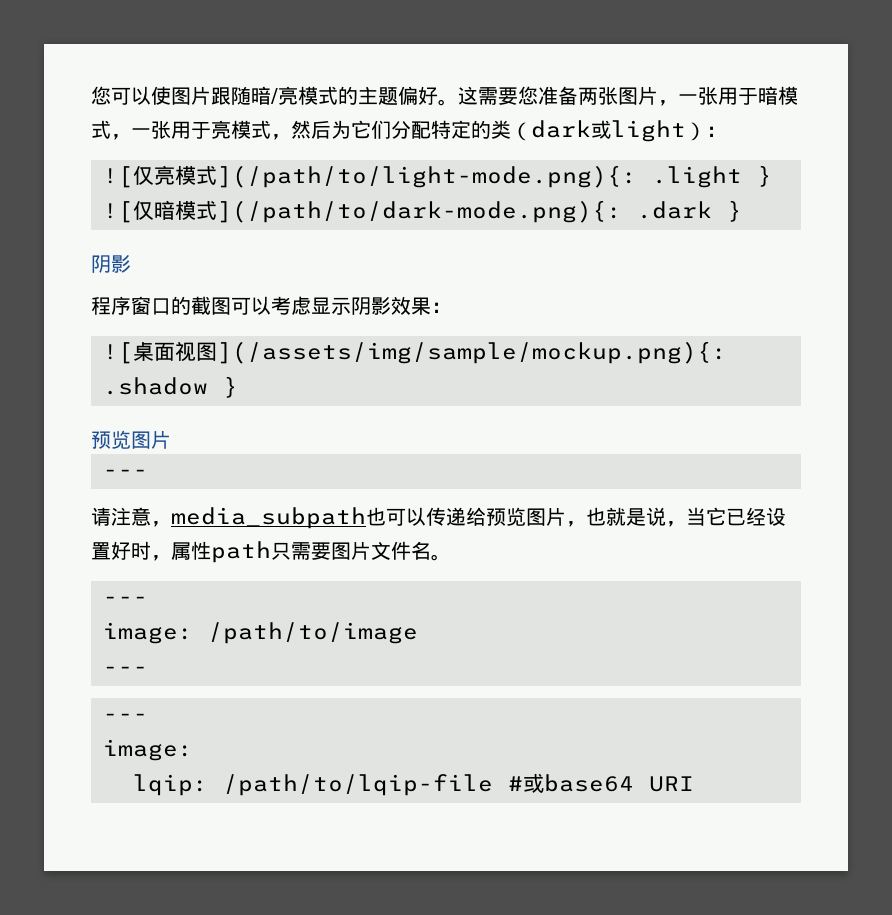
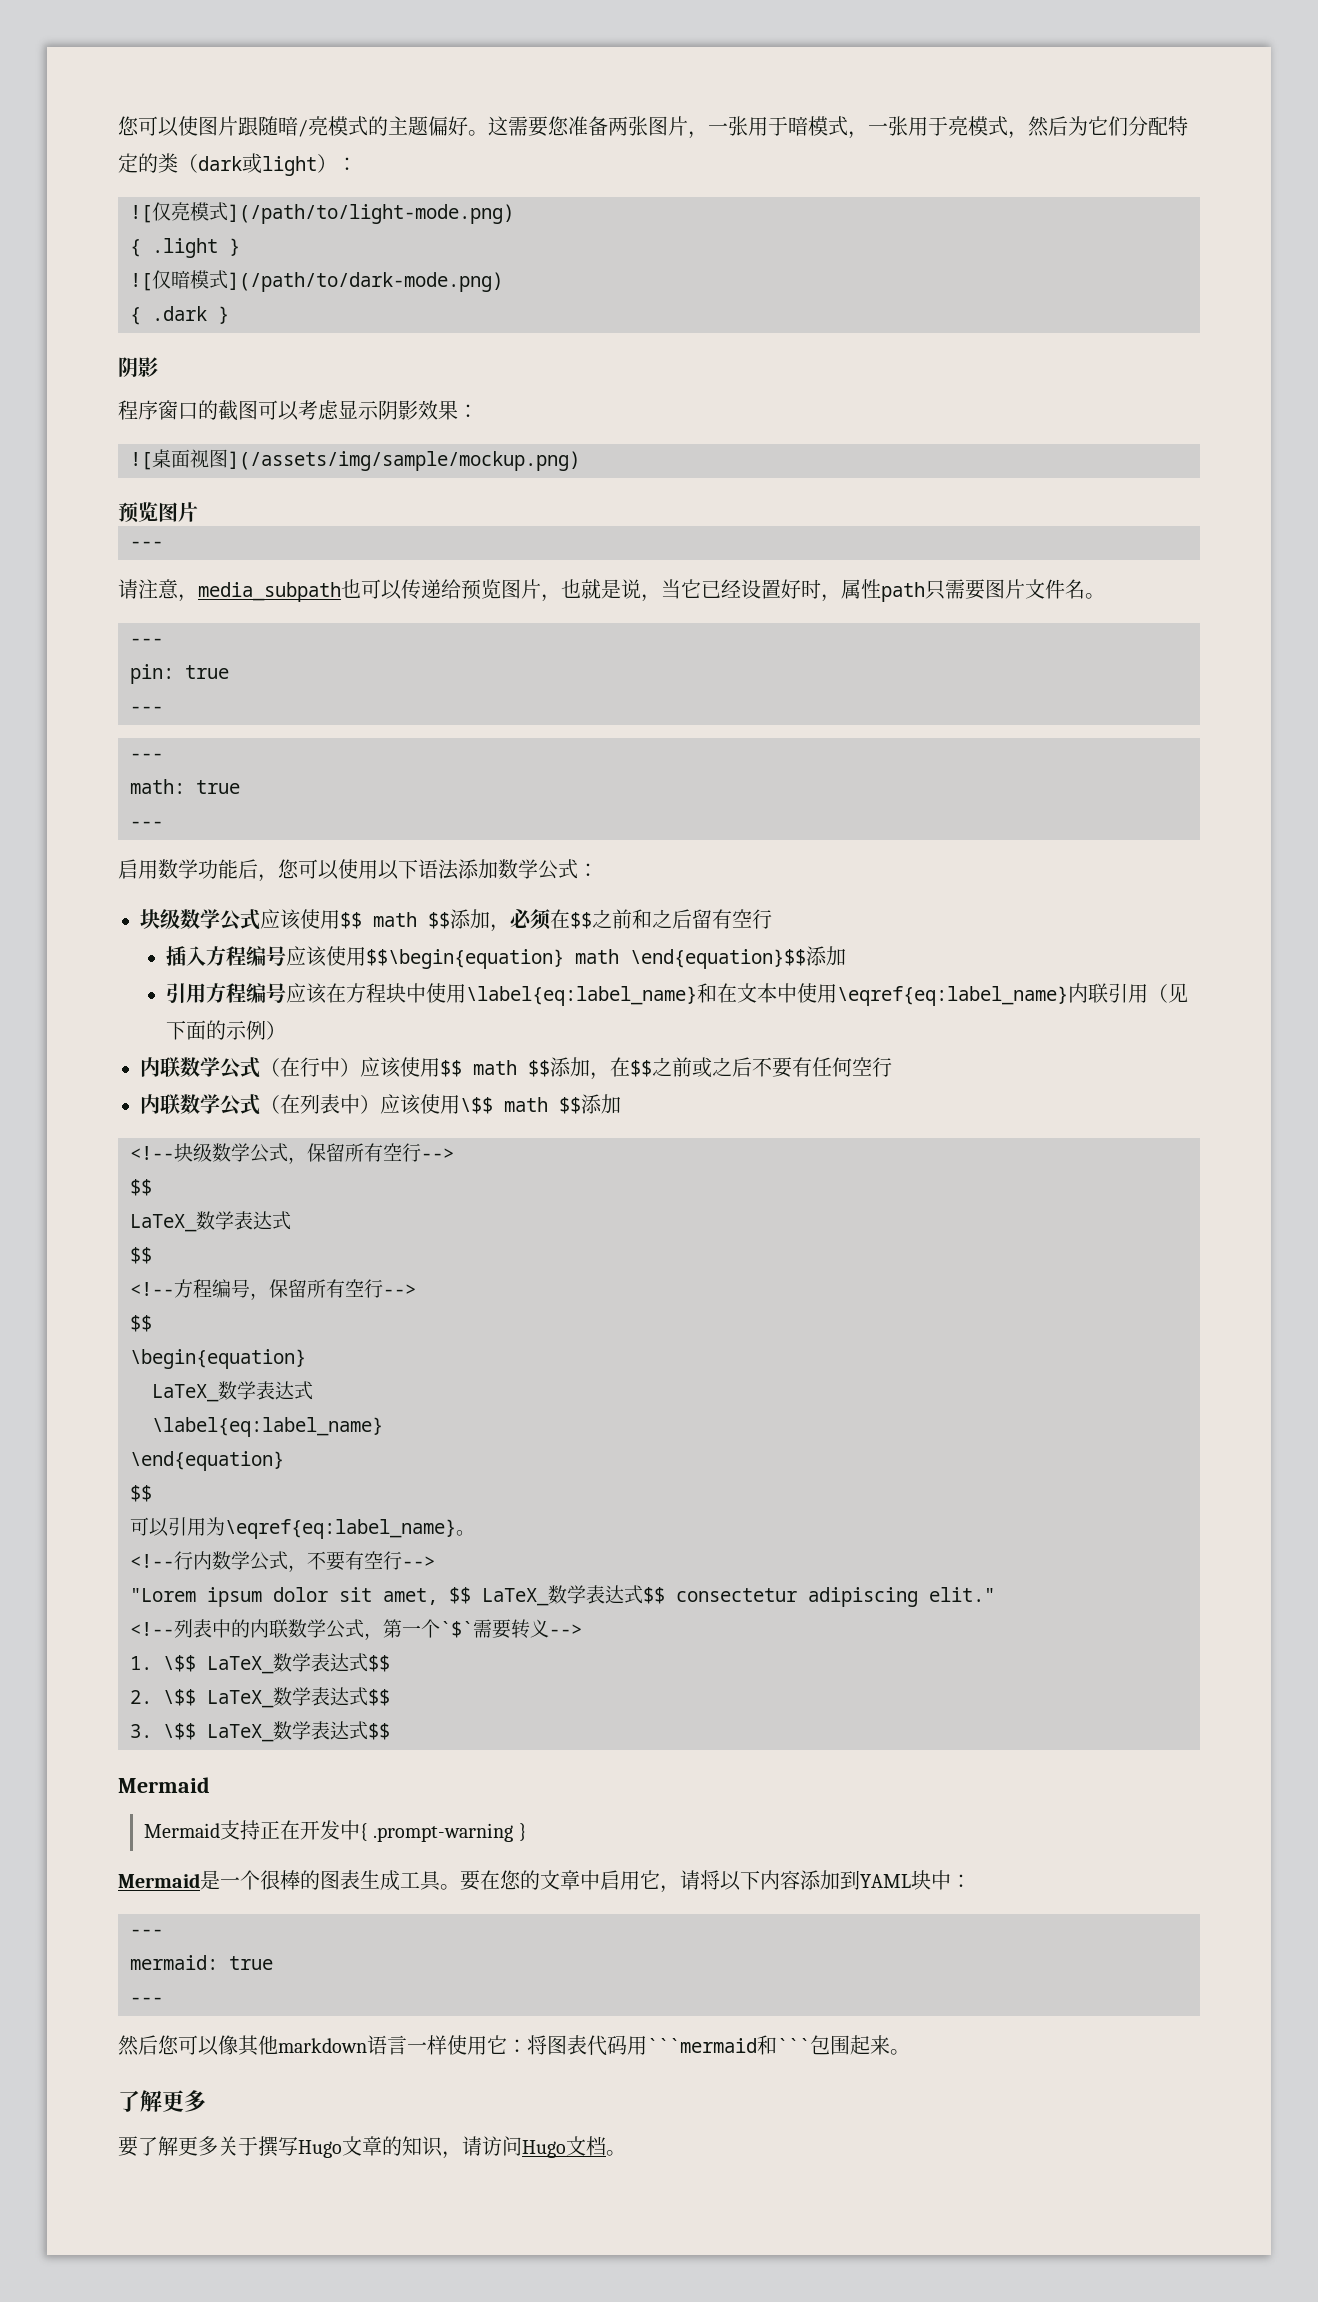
[217,165,637,188] ](/path/to/light-mode.png){: -> [228,204,514,224] [130,239,141,257] ](/path/to/light-mode.png) // {
[217,200,622,223] ](/path/to/dark-mode.png){: -> [228,272,503,292] [130,307,141,325] ](/path/to/dark-mode.png) // {
[217,341,727,364] [103,376,238,398] ](/assets/img/sample/mockup.png){: .shadow } -> [228,451,580,471] ](/assets/img/sample/mockup.png)
[103,622,418,644] image: /path/to/image -> [130,664,229,684] pin: true
[103,739,193,761] [133,773,694,796] image: // lqip: /path/to/lqip-file #或base64 URI -> [130,779,240,794] [130,821,163,828] [118,859,598,882] [140,909,772,932] [165,946,846,969] [165,983,1188,1006] [165,1020,286,1040] [140,1057,892,1080] [140,1094,621,1116] [130,1143,454,1164] [130,1179,152,1196] [130,1211,291,1232] [130,1247,152,1264] [130,1279,416,1300] [130,1315,152,1332] [130,1349,306,1369] [152,1381,313,1402] [152,1417,383,1437] [130,1451,284,1471] [130,1485,152,1502] [130,1517,475,1539] [130,1551,435,1572] [130,1585,995,1607] [130,1619,582,1640] [130,1653,390,1674] [130,1687,390,1708] [130,1721,390,1742] [118,1777,210,1793] [143,1820,527,1842] [118,1870,971,1893] [130,1929,163,1936] [130,1955,273,1970] [130,1997,163,2004] [118,2035,910,2056] [118,2090,206,2112] [118,2136,626,2159] math: true // --- // 启用数学功能后，您可以使用以下语法添加数学公式： // 块级数学公式应该使用$$ math $$添加，必须在$$之前和之后留有空行 // 插入方程编号应该使用$$\begin{equation} math \end{equation}$$添加 // 引用方程编号应该在方程块中使用\label{eq:label_name}和在文本中使用\eqref{eq:label_name}内联引用（见下面的示例） // 内联数学公式（在行中）应该使用$$ math $$添加，在$$之前或之后不要有任何空行 // 内联数学公式（在列表中）应该使用\$$ math $$添加 // <!--块级数学公式，保留所有空行--> // $$ // LaTeX_数学表达式 // $$ // <!--方程编号，保留所有空行--> // $$ // \begin{equation} // LaTeX_数学表达式 // \label{eq:label_name} // \end{equation} // $$ // 可以引用为\eqref{eq:label_name}。 // <!--行内数学公式，不要有空行--> // "Lorem ipsum dolor sit amet, $$ LaTeX_数学表达式$$ consectetur adipiscing elit." // <!--列表中的内联数学公式，第一个`$`需要转义--> // 1. \$$ LaTeX_数学表达式$$ // 2. \$$ LaTeX_数学表达式$$ // 3. \$$ LaTeX_数学表达式$$ // Mermaid // Mermaid支持正在开发中{ .prompt-warning } // Mermaid是一个很棒的图表生成工具。要在您的文章中启用它，请将以下内容添加到YAML块中： // --- // mermaid: true // --- // 然后您可以像其他markdown语言一样使用它：将图表代码用```mermaid和```包围起来。 // 了解更多 // 要了解更多关于撰写Hugo文章的知识，请访问Hugo文档。

